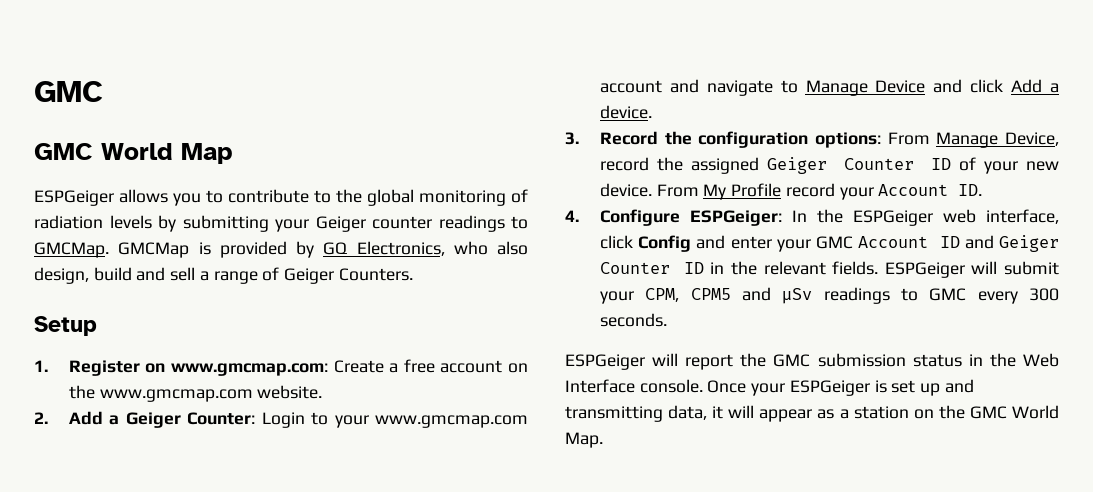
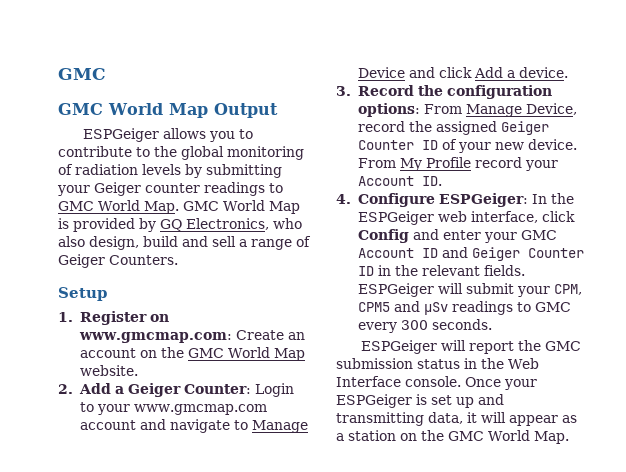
(233, 153) none -> [213,103,278,118] Output
[34,242,190,258] GMCMap. GMCMap -> [58,200,300,214] GMC World Map. GMC World Map
[389,359,435,373] a free -> [287,332,305,340] an
[99,389,253,402] www.gmcmap.com -> [187,347,305,361] GMC World Map

